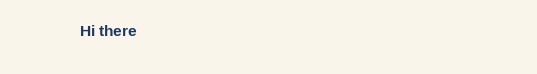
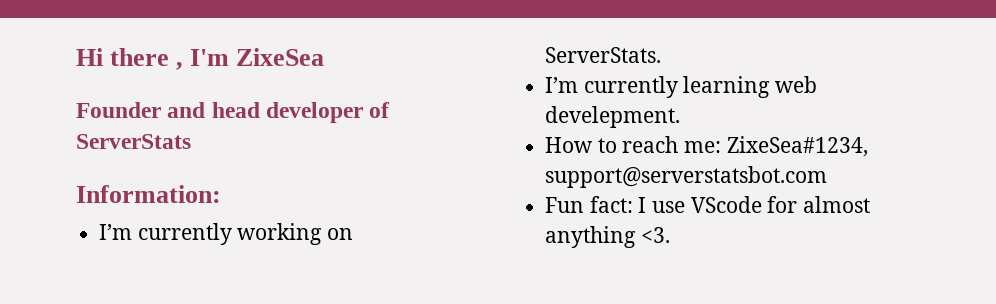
(138, 30) none -> [176,48,325,70] [76,102,391,123] [76,134,191,149] [76,185,221,203] [99,223,354,245] [545,47,662,63] [545,76,818,98] [545,106,681,128] [545,136,868,157] [545,166,828,188] [545,196,871,213] [545,226,670,248] , I'm ZixeSea // Founder and head developer of ServerStats // Information: // I’m currently working on ServerStats. // I’m currently learning web develepment. // How to reach me: ZixeSea#1234, support@serverstatsbot.com // Fun fact: I use VScode for almost anything <3.

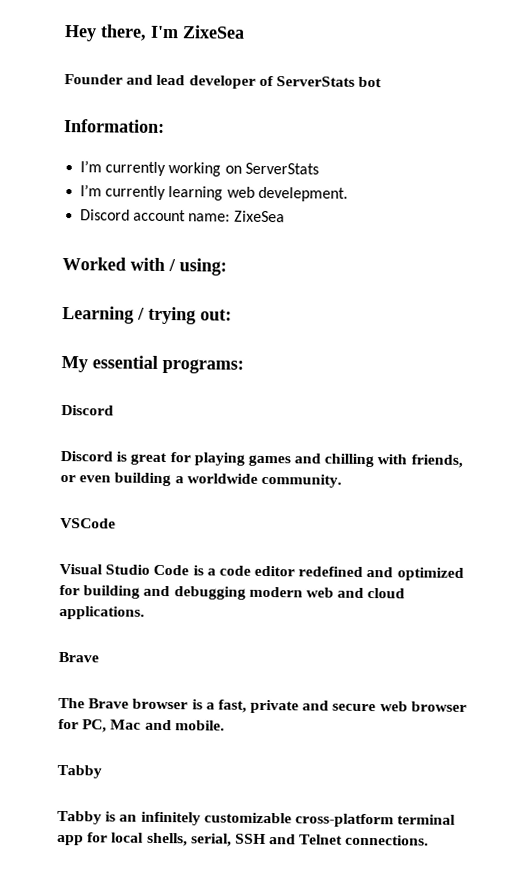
[76,48,184,70] Hi there , -> [64,24,147,42] Hey there,
[211,102,260,118] head -> [156,74,186,86] lead
(191, 141) none -> [358,76,383,88] bot
[545,47,662,63] ServerStats. -> [244,162,319,175] ServerStats
[545,136,868,157] [545,166,828,188] [545,196,871,213] [545,226,670,248] How to reach me: ZixeSea#1234, support@serverstatsbot.com // Fun fact: I use VScode for almost anything <3. -> [80,209,285,223] [62,257,227,276] [62,306,232,325] [61,355,244,374] [61,404,114,416] [60,450,463,468] [60,472,342,488] [60,517,116,529] [59,563,464,581] [59,584,406,600] [59,605,145,620] [58,651,99,663] [58,697,467,714] [58,718,225,733] [57,764,102,779] [57,810,457,828] [57,832,430,847] Discord account name: ZixeSea // Worked with / using: // Learning / trying out: // My essential programs: // Discord // Discord is great for playing games and chilling with friends, or even building a worldwide community. // VSCode // Visual Studio Code is a code editor redefined and optimized for building and debugging modern web and cloud applications. // Brave // The Brave browser is a fast, private and secure web browser for PC, Mac and mobile. // Tabby // Tabby is an infinitely customizable cross-platform terminal app for local shells, serial, SSH and Telnet connections.

